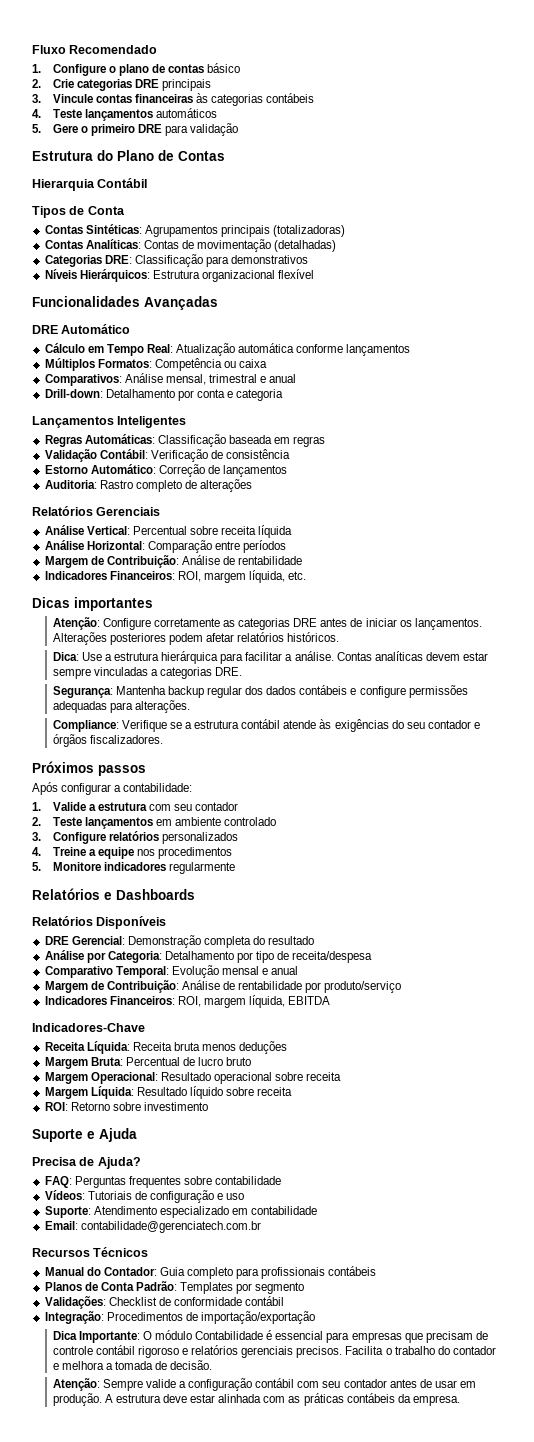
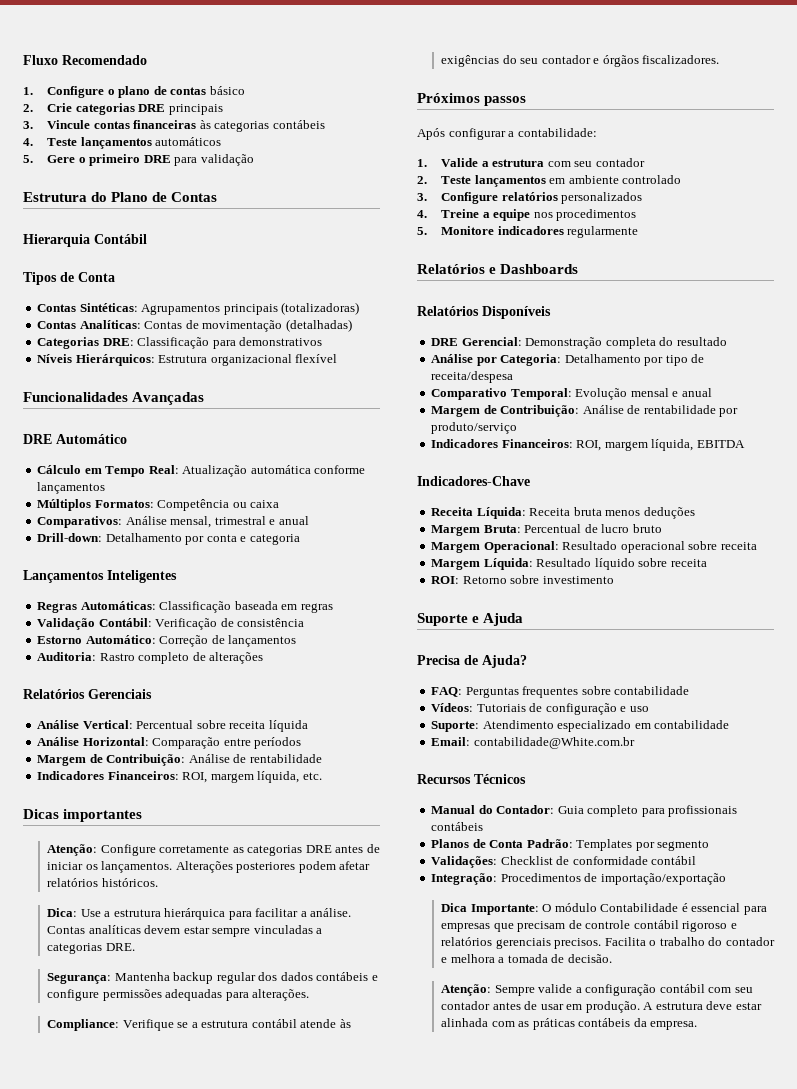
[80,1221,261,1233] contabilidade@gerenciatech.com.br -> [473,737,635,749] contabilidade@White.com.br

